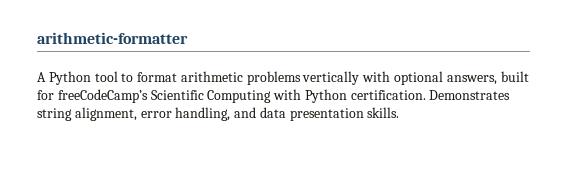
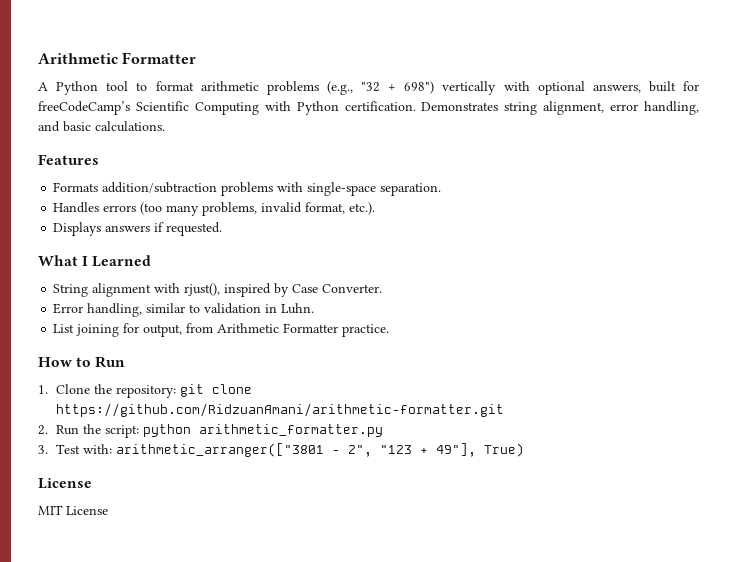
[37,32,188,44] arithmetic-formatter -> [38,52,197,64] Arithmetic Formatter
(301, 78) none -> [326,81,435,95] (e.g., "32 + 698")
[259,107,400,121] data presentation skills. -> [63,121,165,132] [38,154,99,165] [53,182,442,196] [53,202,376,216] [53,222,223,236] [38,255,152,267] [53,283,383,297] [53,303,315,317] [53,323,390,337] [38,356,126,368] [38,384,252,398] [55,403,504,417] [38,424,383,438] [38,443,524,457] [38,478,92,489] [38,505,108,515] basic calculations. // Features // Formats addition/subtraction problems with single-space separation. // Handles errors (too many problems, invalid format, etc.). // Displays answers if requested. // What I Learned // String alignment with rjust(), inspired by Case Converter. // Error handling, similar to validation in Luhn. // List joining for output, from Arithmetic Formatter practice. // How to Run // 1. Clone the repository: git clone https://github.com/RidzuanAmani/arithmetic-formatter.git // 2. Run the script: python arithmetic_formatter.py // 3. Test with: arithmetic_arranger(["3801 - 2", "123 + 49"], True) // License // MIT License

